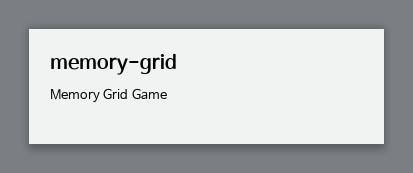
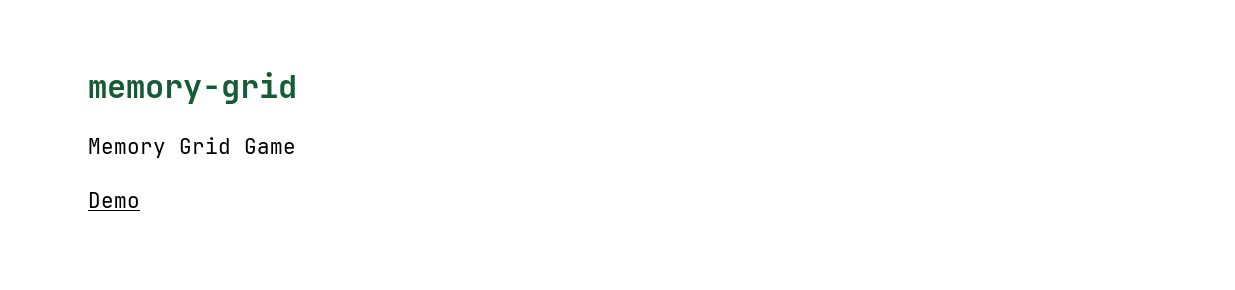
(167, 94) none -> [88,192,140,208] // Demo

